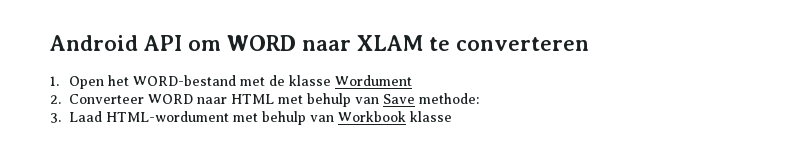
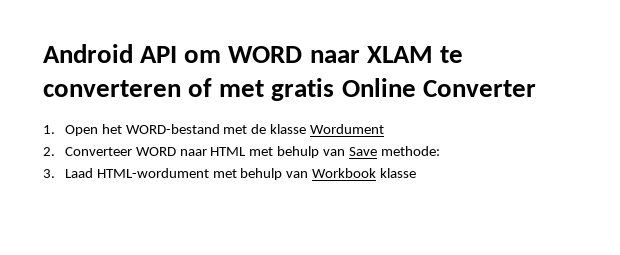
(589, 44) none -> [188,78,536,101] of met gratis Online Converter

